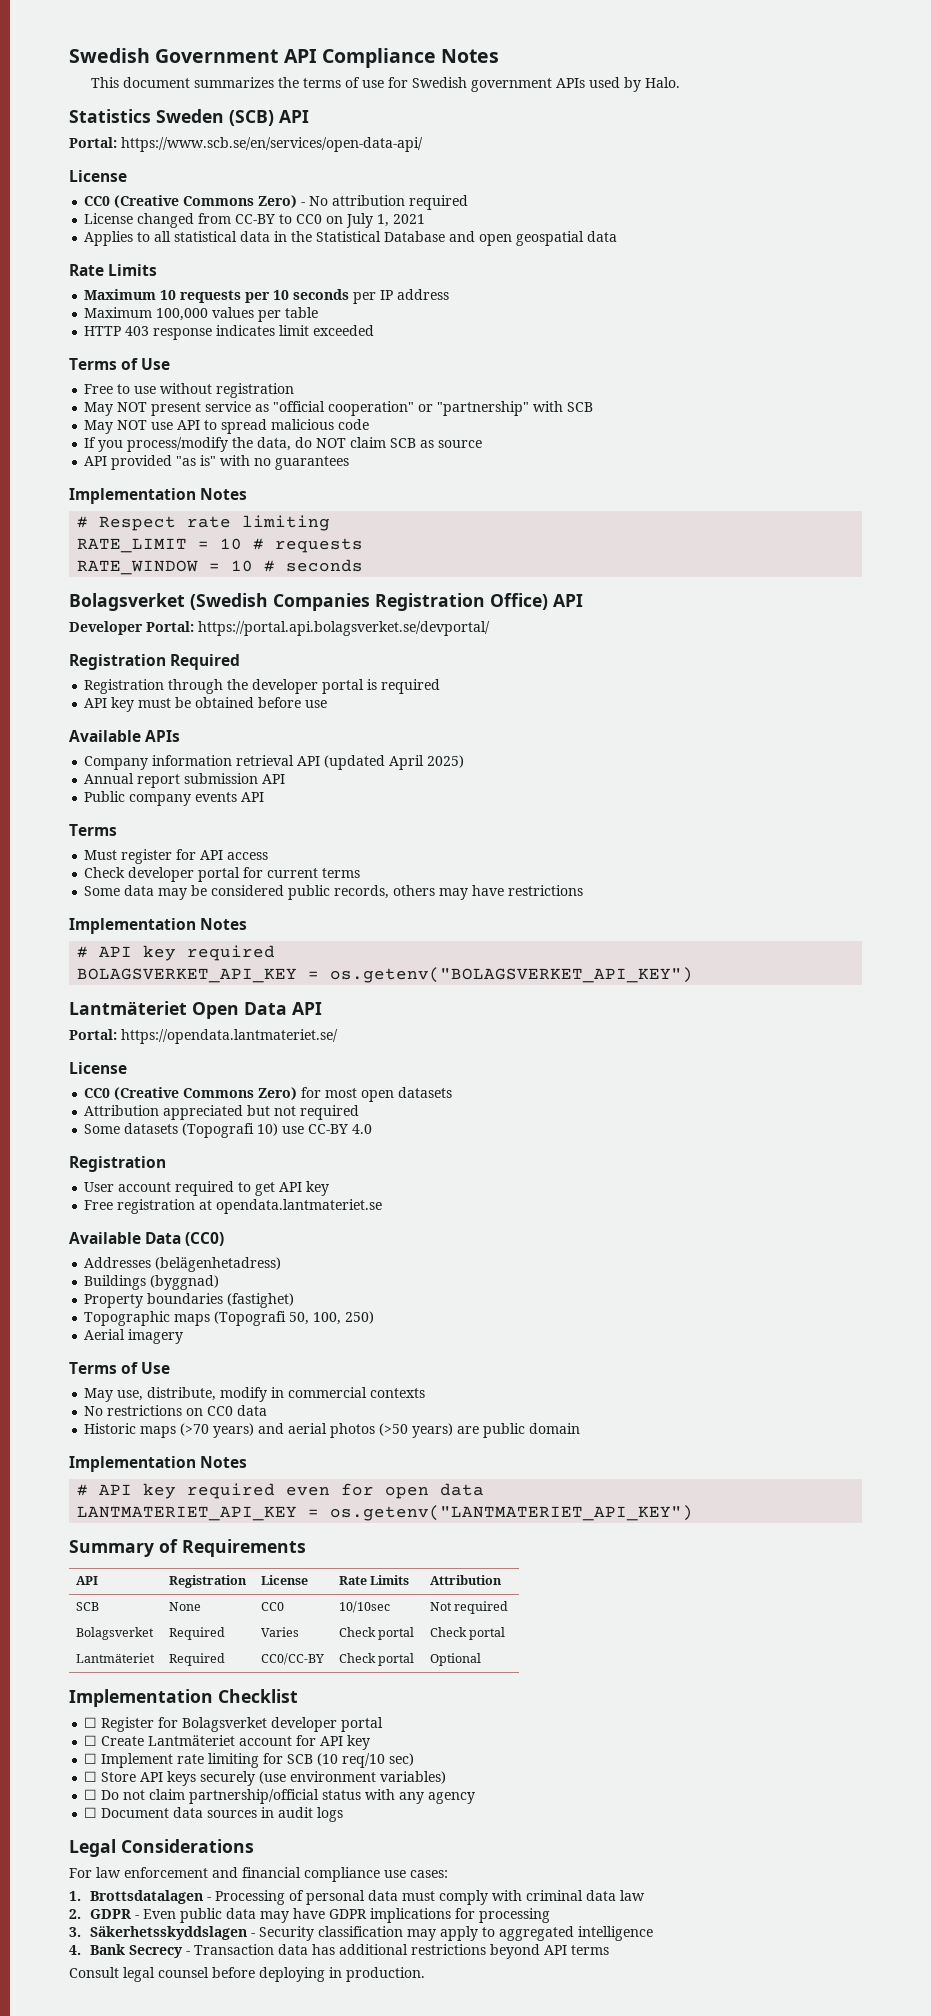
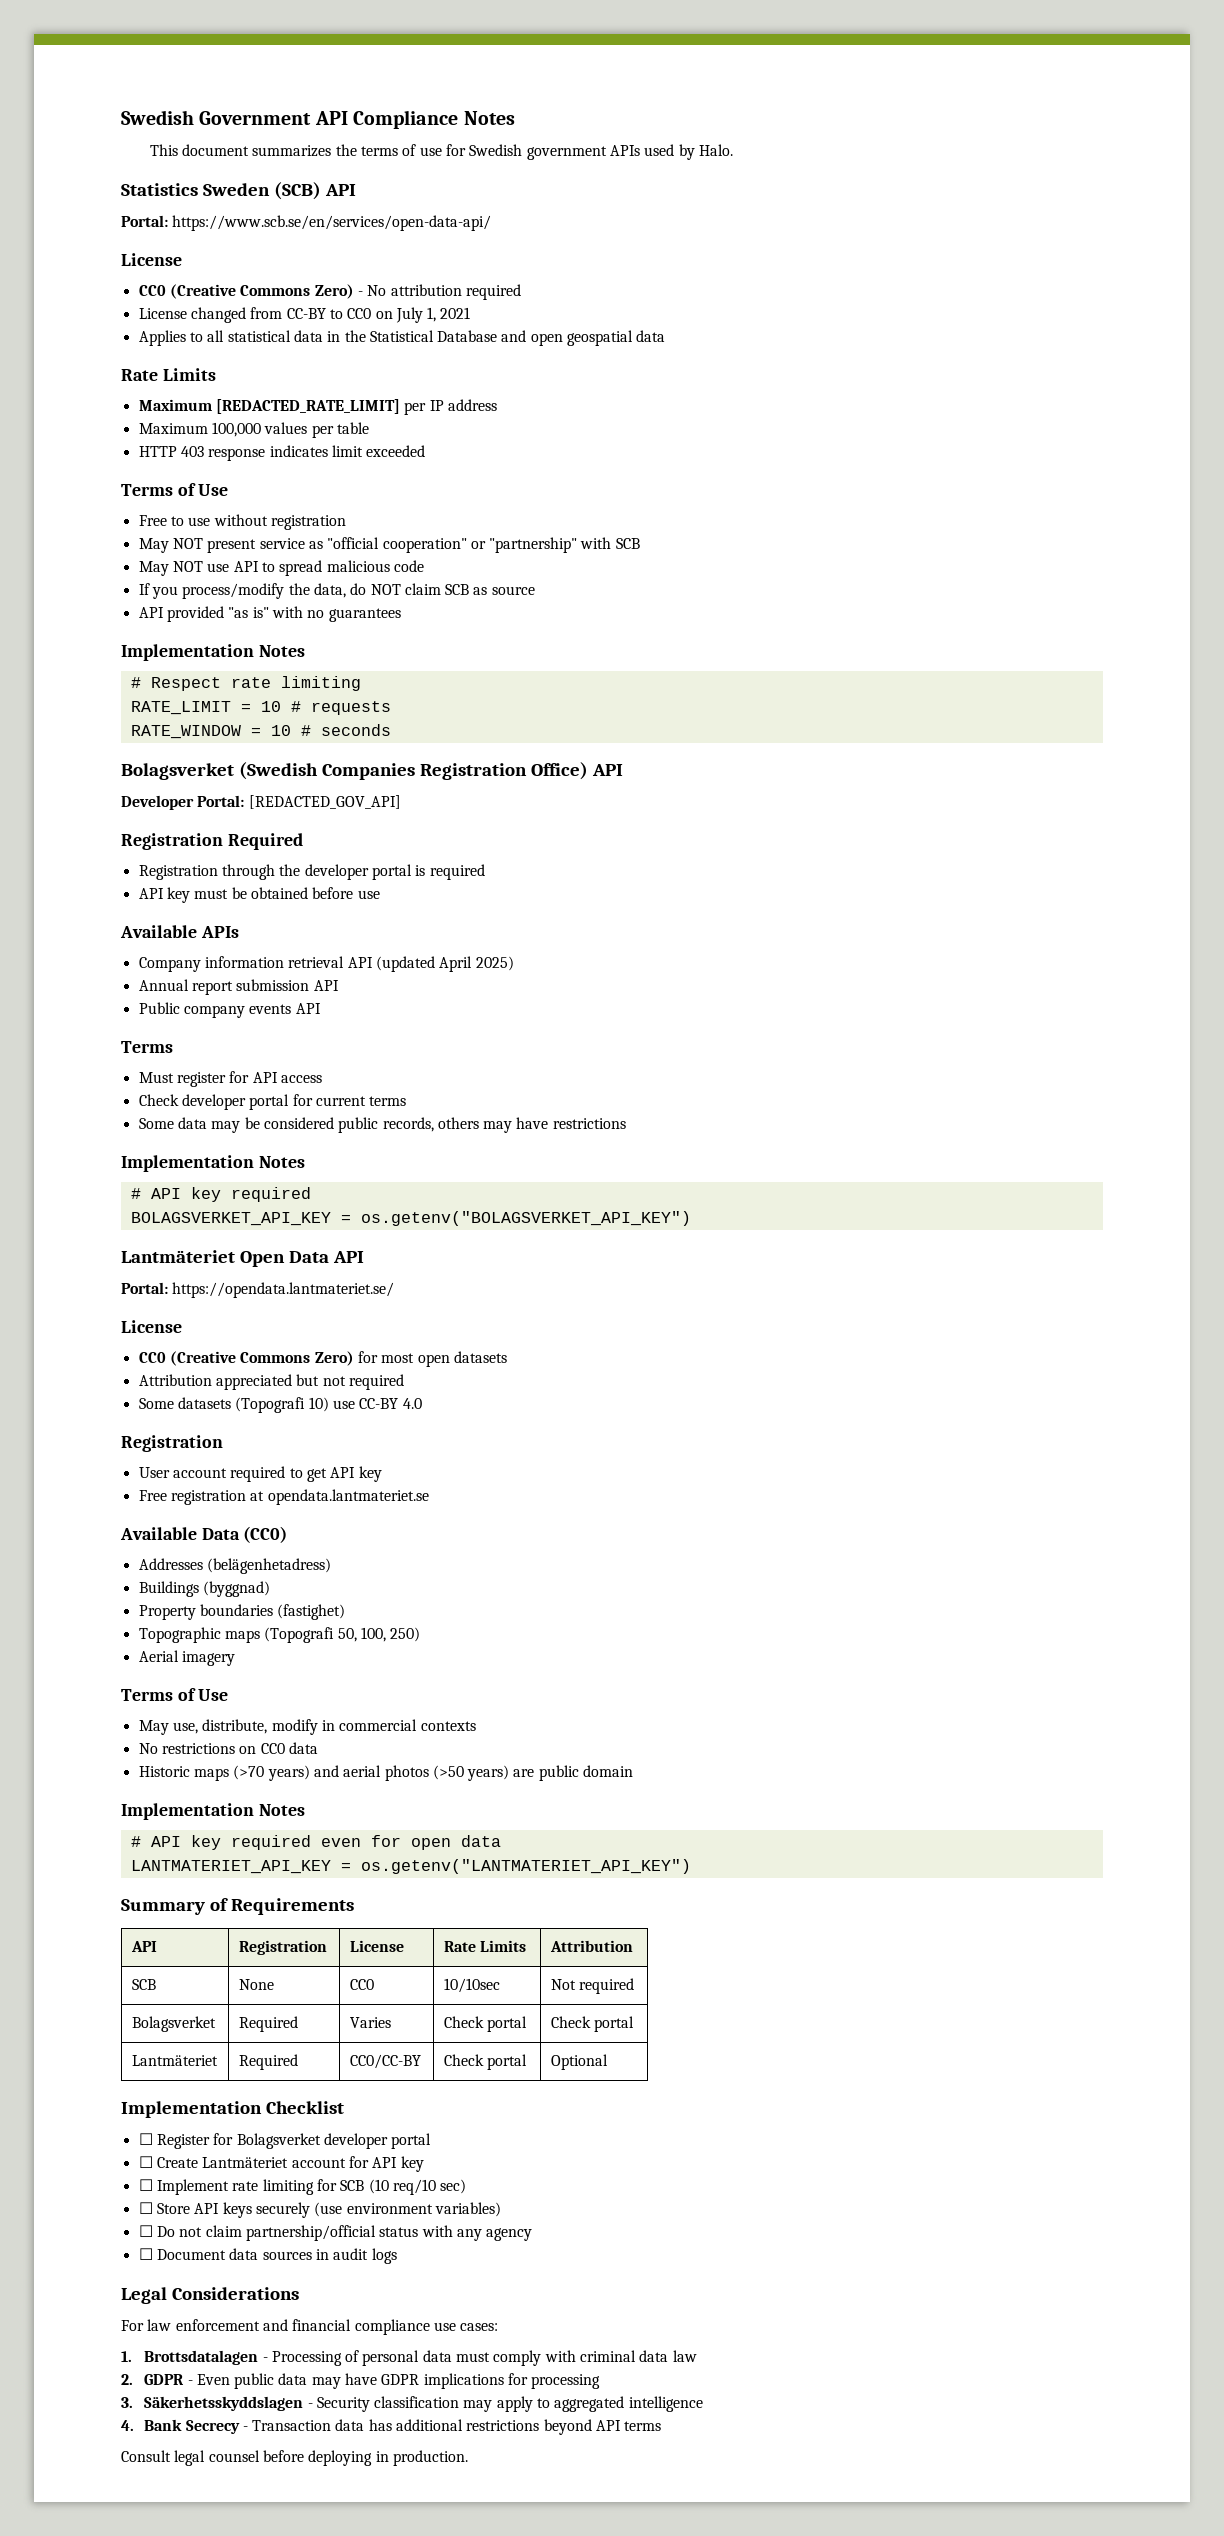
[160,289,350,303] 10 requests per 10 seconds -> [215,399,400,414] [REDACTED_RATE_LIMIT]
[198,621,490,636] https://portal.api.bolagsverket.se/devportal/ -> [248,795,401,809] [REDACTED_GOV_API]

